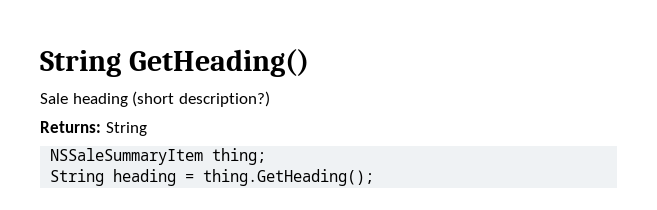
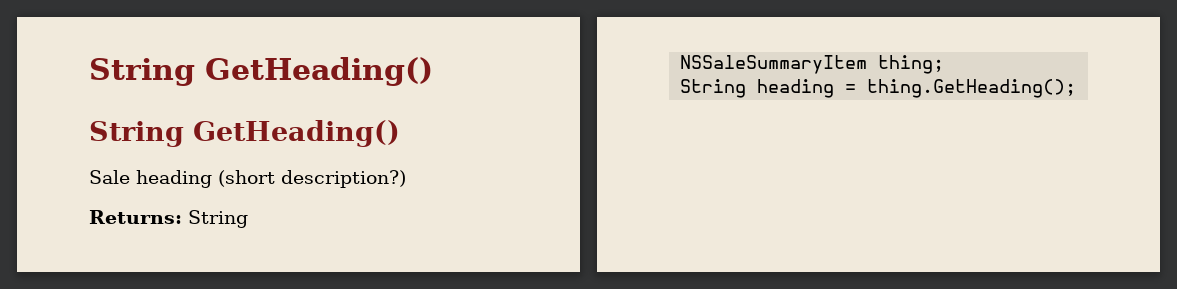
[40,49,309,77] String GetHeading() -> [89,57,433,86] [89,120,400,147] String GetHeading() // String GetHeading()

